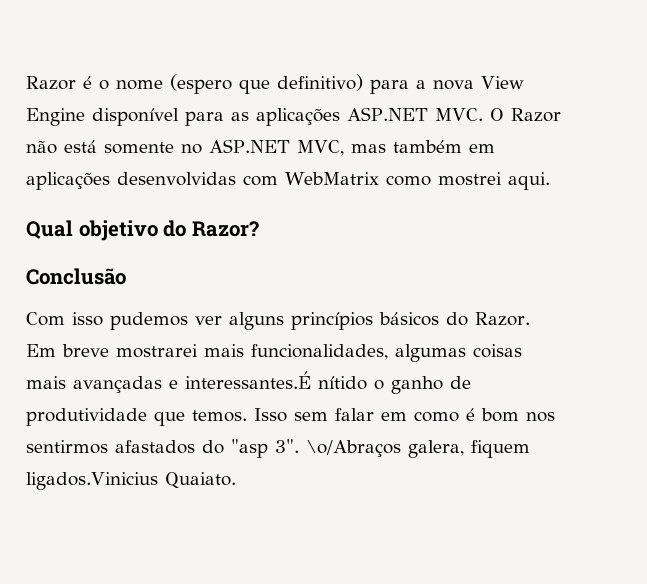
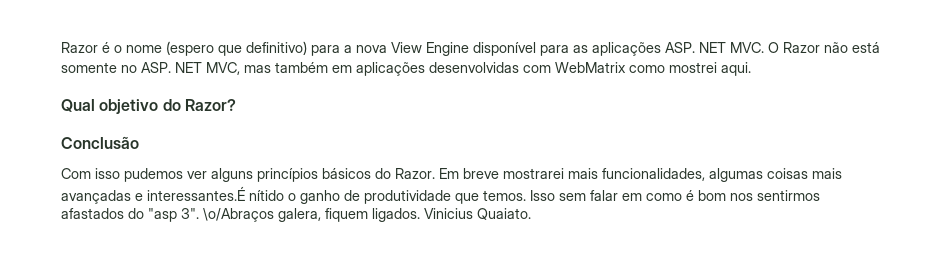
[347,107,428,121] ASP.NET -> [665,42,726,53] ASP. NET
[209,139,290,153] ASP.NET -> [141,62,202,73] ASP. NET
[26,472,158,490] ligados.Vinicius -> [372,208,473,222] ligados. Vinicius

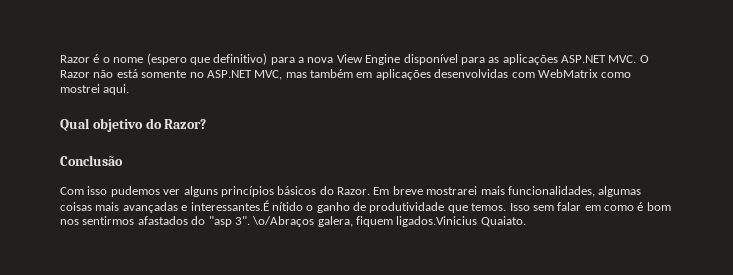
[665,42,726,53] ASP. NET -> [561,55,606,63] ASP.NET
[141,62,202,73] ASP. NET -> [206,70,252,78] ASP.NET
[372,208,473,222] ligados. Vinicius -> [396,216,478,227] ligados.Vinicius

